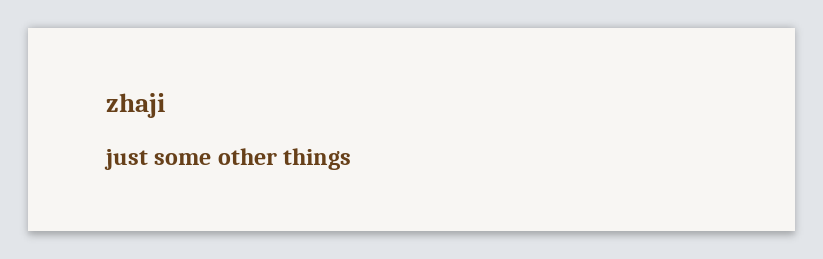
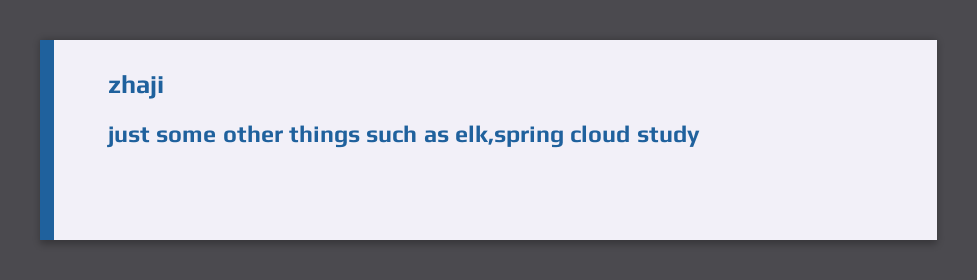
(352, 159) none -> [366,125,700,148] such as elk,spring cloud study

